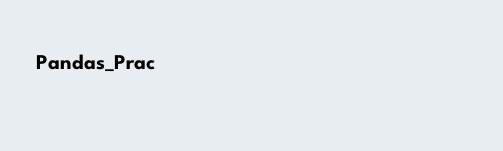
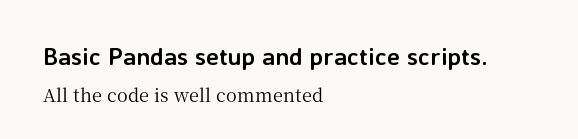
[36,54,155,72] Pandas_Prac -> [43,48,488,70] [43,87,323,102] Basic Pandas setup and practice scripts. // All the code is well commented

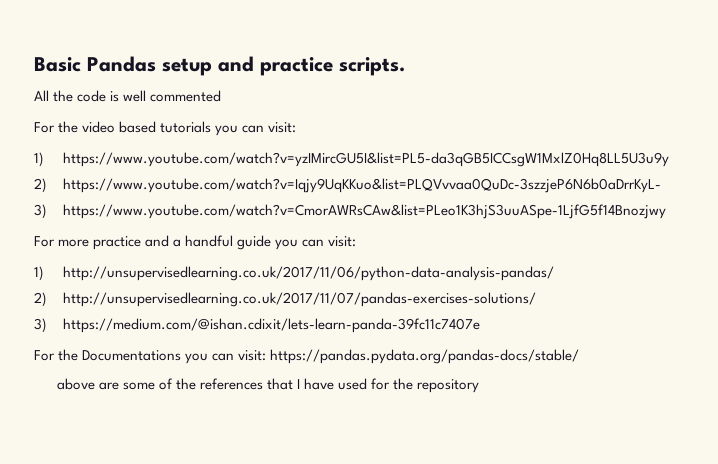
(323, 94) none -> [34,121,297,136] [34,152,669,167] [34,178,661,193] [34,204,666,219] [34,235,357,250] [34,266,554,281] [34,292,536,307] [34,318,480,333] [34,349,580,364] [56,378,480,393] // For the video based tutorials you can visit: // 1) https://www.youtube.com/watch?v=yzIMircGU5I&list=PL5-da3qGB5ICCsgW1MxlZ0Hq8LL5U3u9y // 2) https://www.youtube.com/watch?v=Iqjy9UqKKuo&list=PLQVvvaa0QuDc-3szzjeP6N6b0aDrrKyL- // 3) https://www.youtube.com/watch?v=CmorAWRsCAw&list=PLeo1K3hjS3uuASpe-1LjfG5f14Bnozjwy // For more practice and a handful guide you can visit: // 1) http://unsupervisedlearning.co.uk/2017/11/06/python-data-analysis-pandas/ // 2) http://unsupervisedlearning.co.uk/2017/11/07/pandas-exercises-solutions/ // 3) https://medium.com/@ishan.cdixit/lets-learn-panda-39fc11c7407e // For the Documentations you can visit: https://pandas.pydata.org/pandas-docs/stable/ // above are some of the references that I have used for the repository

